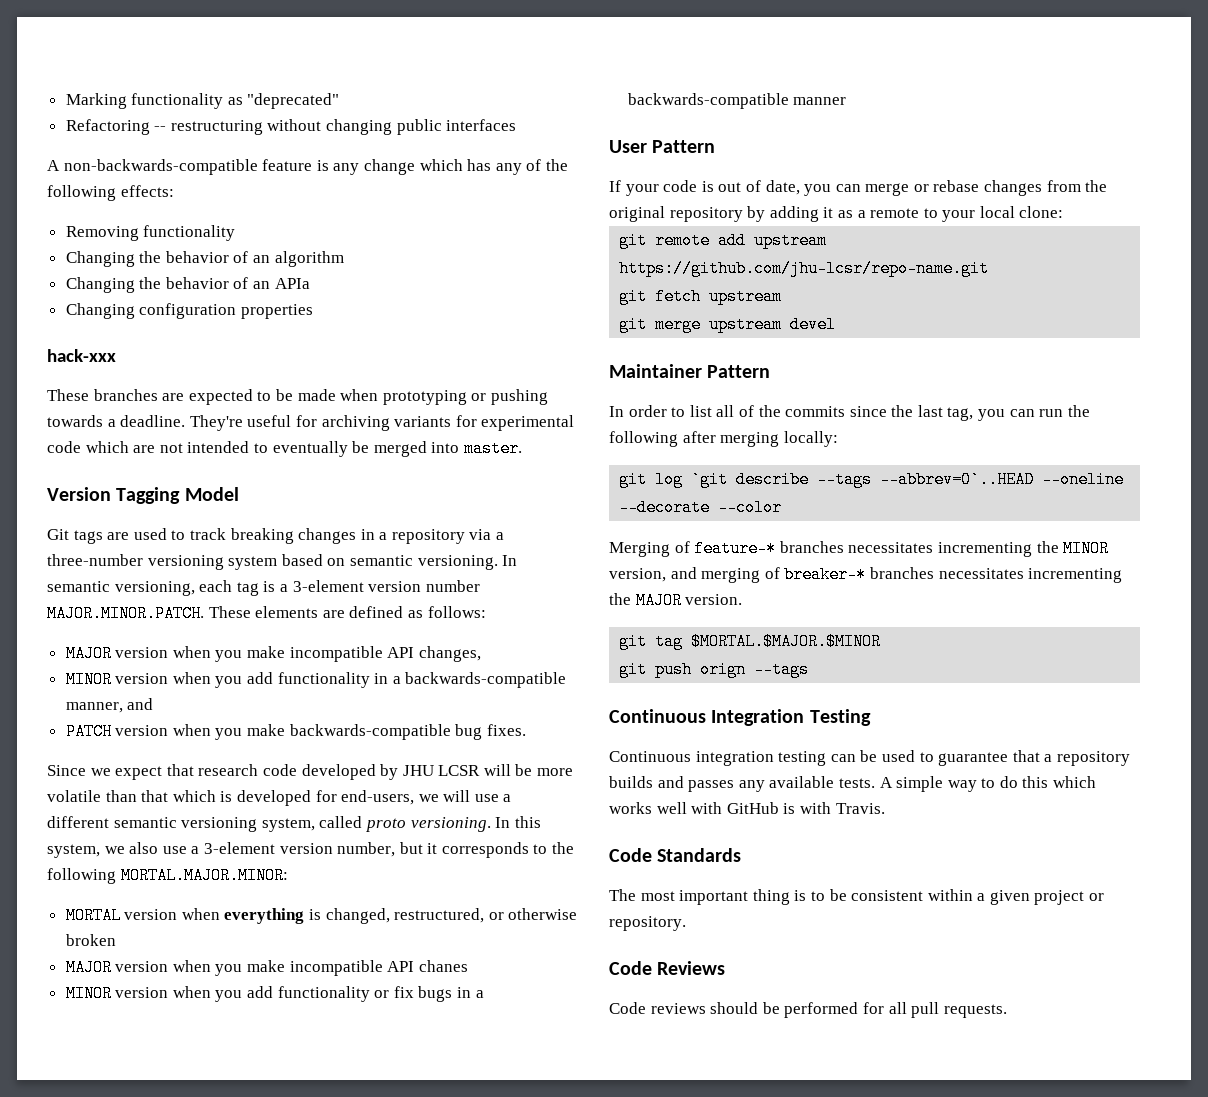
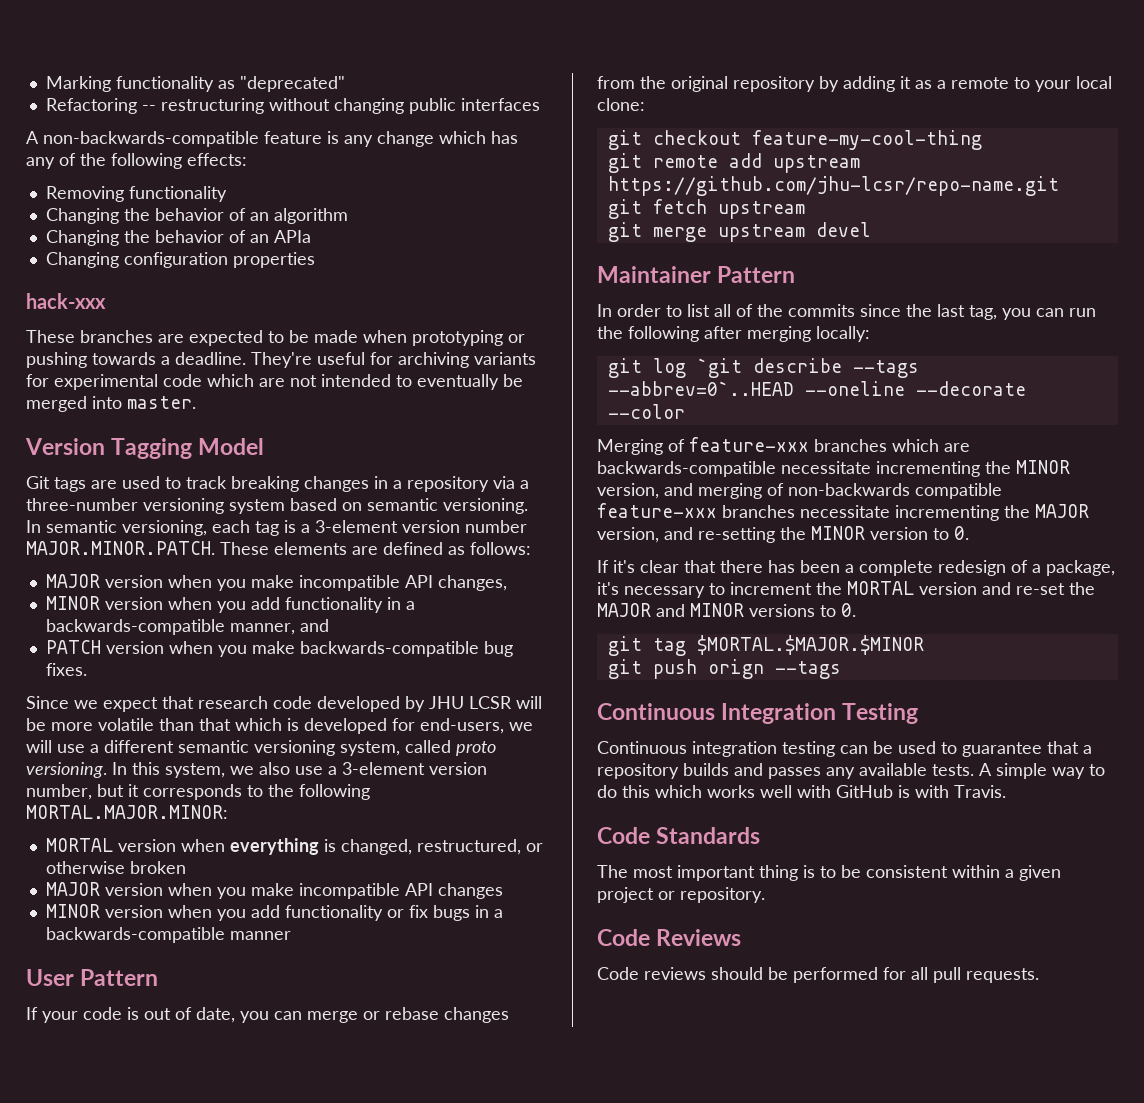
[418,960,468,972] chanes -> [437,883,503,899] changes
(1064, 212) none -> [607,130,982,150] // git checkout feature-my-cool-thing
[694,540,934,557] feature-* branches necessitates -> [689,437,970,452] [597,461,871,477] feature-xxx branches which are backwards-compatible necessitate
[784,566,1123,583] [609,592,743,609] breaker-* branches necessitates incrementing the MAJOR version. -> [788,483,1002,499] [597,503,1089,521] [597,526,969,543] [597,560,1115,576] [597,581,1095,598] [597,603,856,617] non-backwards compatible feature-xxx branches necessitate incrementing the MAJOR version, and re-setting the MINOR version to 0. // If it's clear that there has been a complete redesign of a package, it's necessary to increment the MORTAL version and re-set the MAJOR and MINOR versions to 0.

